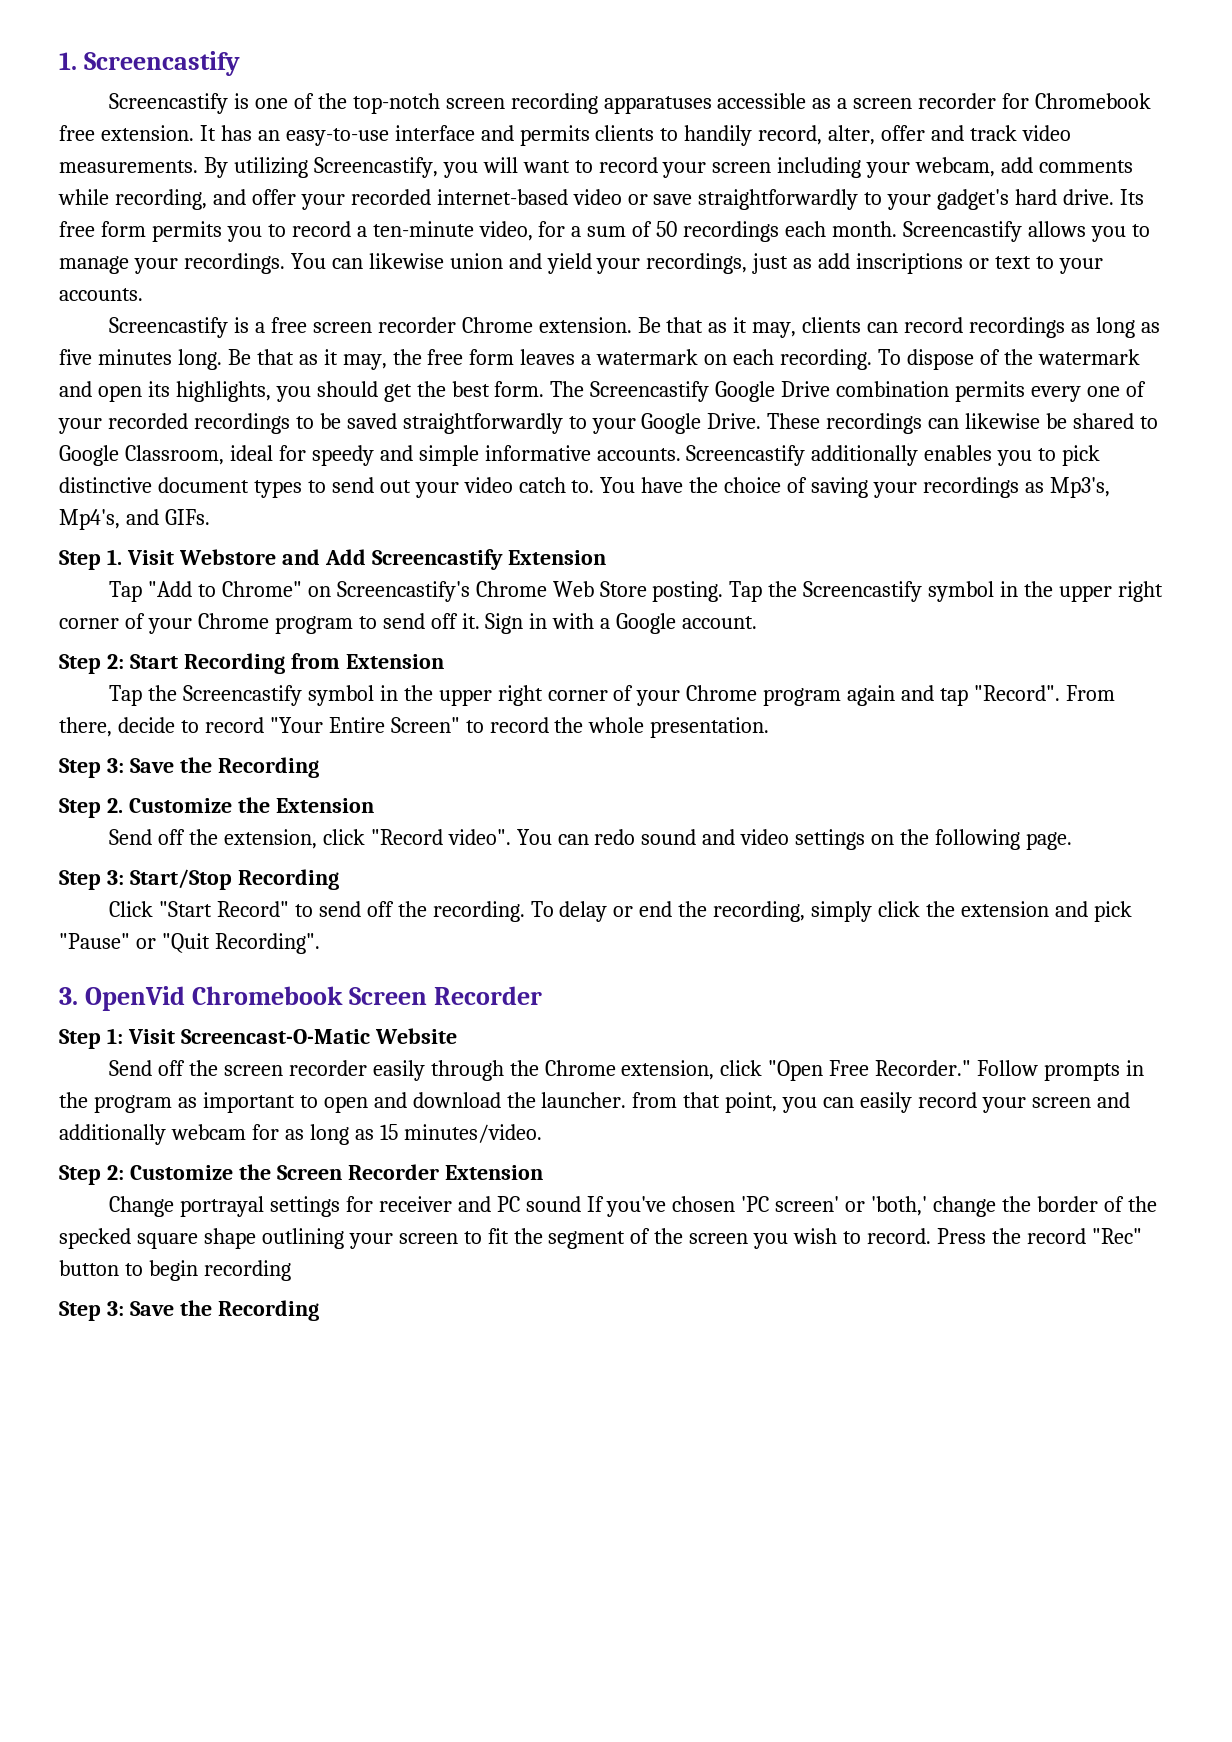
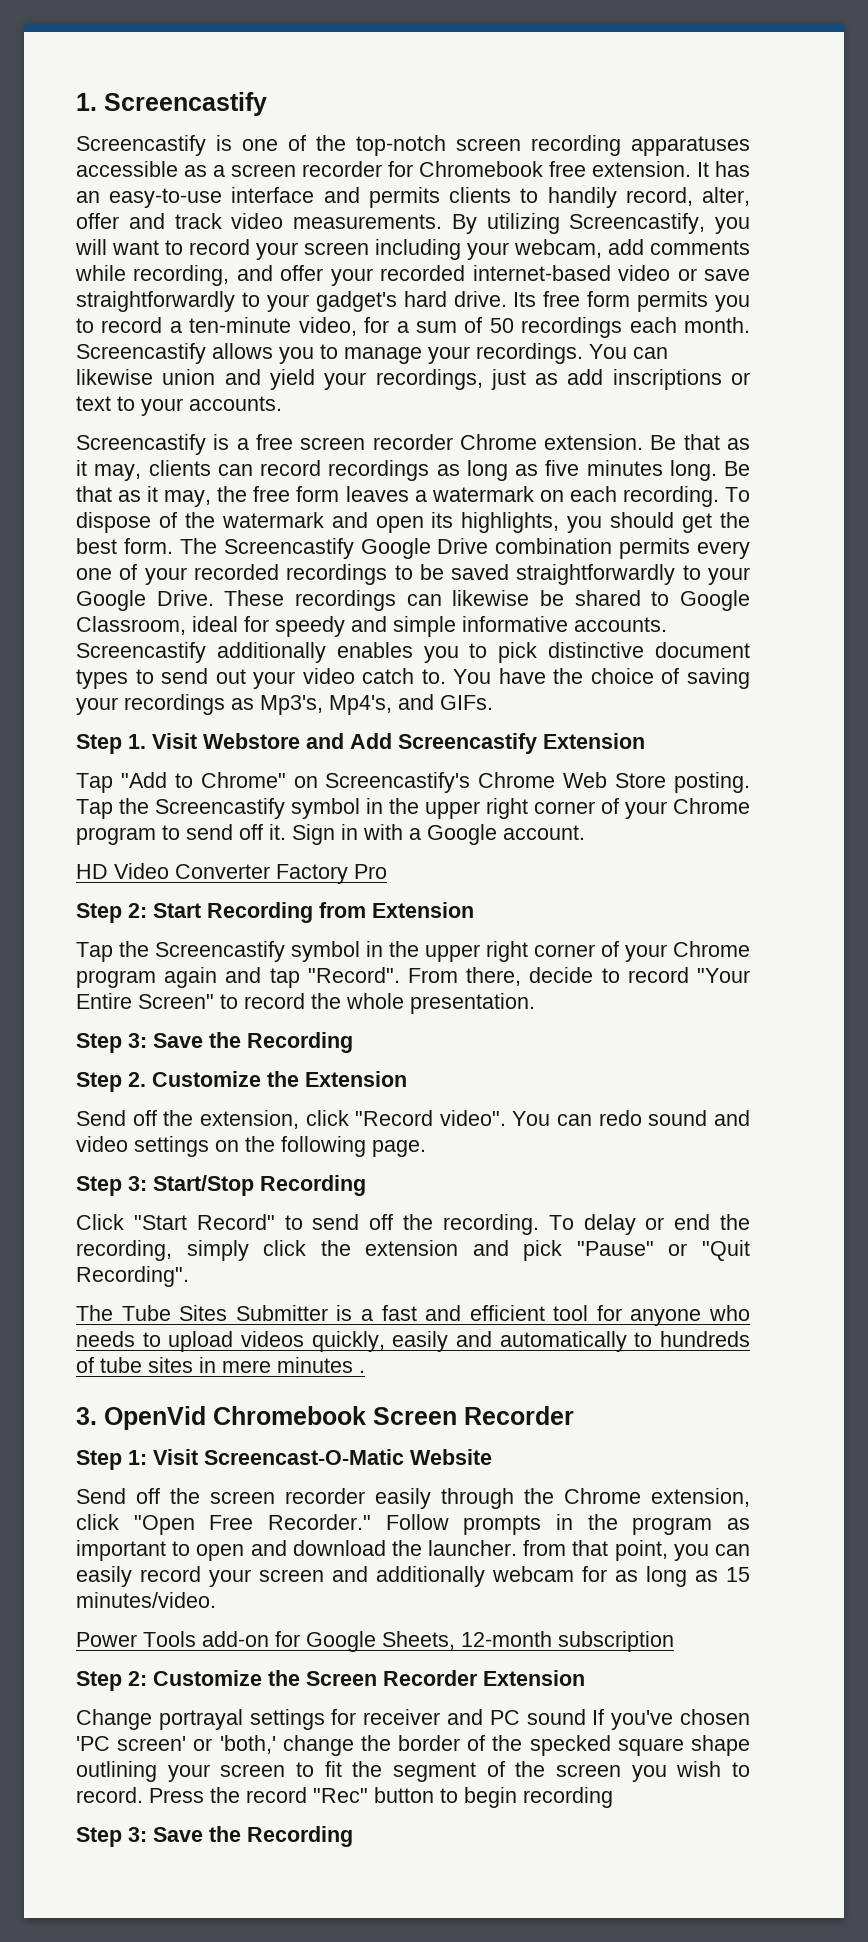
(758, 622) none -> [76,863,387,884] // HD Video Converter Factory Pro
(320, 943) none -> [76,1305,751,1326] [76,1331,750,1352] [76,1357,365,1373] // The Tube Sites Submitter is a fast and efficient tool for anyone who needs to upload videos quickly, easily and automatically to hundreds of tube sites in mere minutes .
(542, 1133) none -> [76,1631,674,1652] // Power Tools add-on for Google Sheets, 12-month subscription

